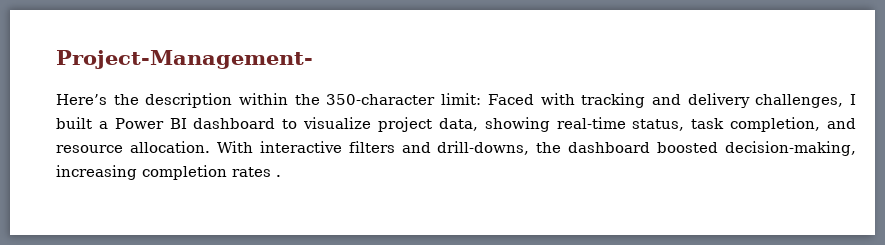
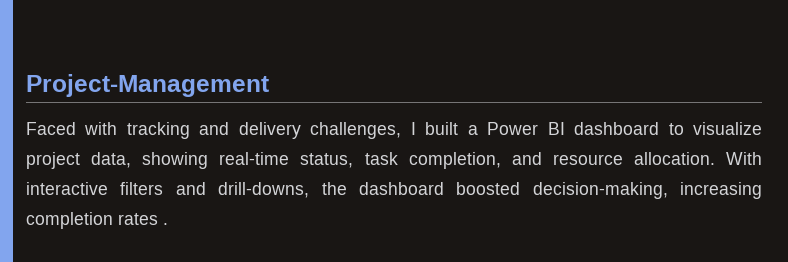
[56,50,313,69] [56,93,482,108] Project-Management- // Here’s the description within the 350-character limit: -> [26,74,269,97] Project-Management //

